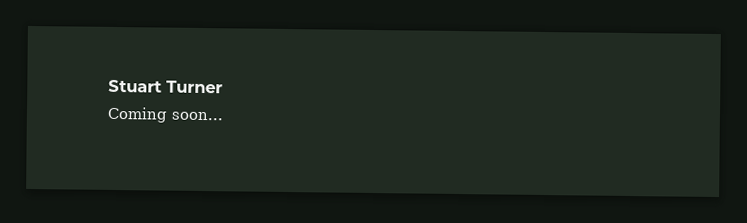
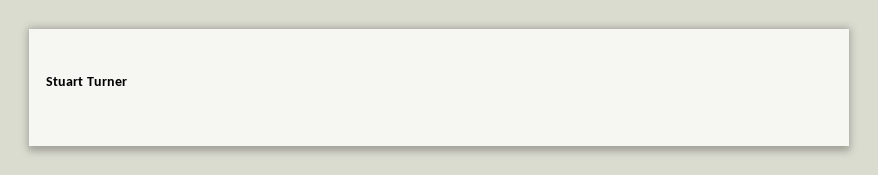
[107,106,223,123] // Coming soon... -> (127, 81) none

